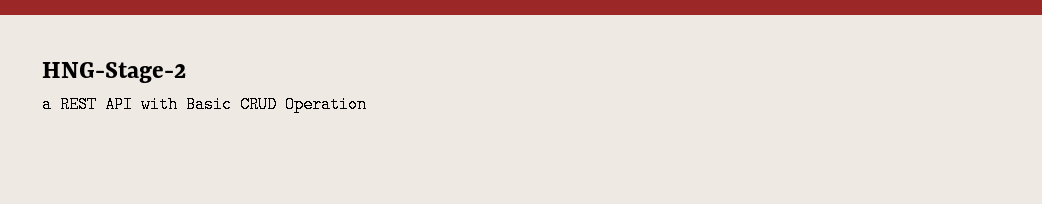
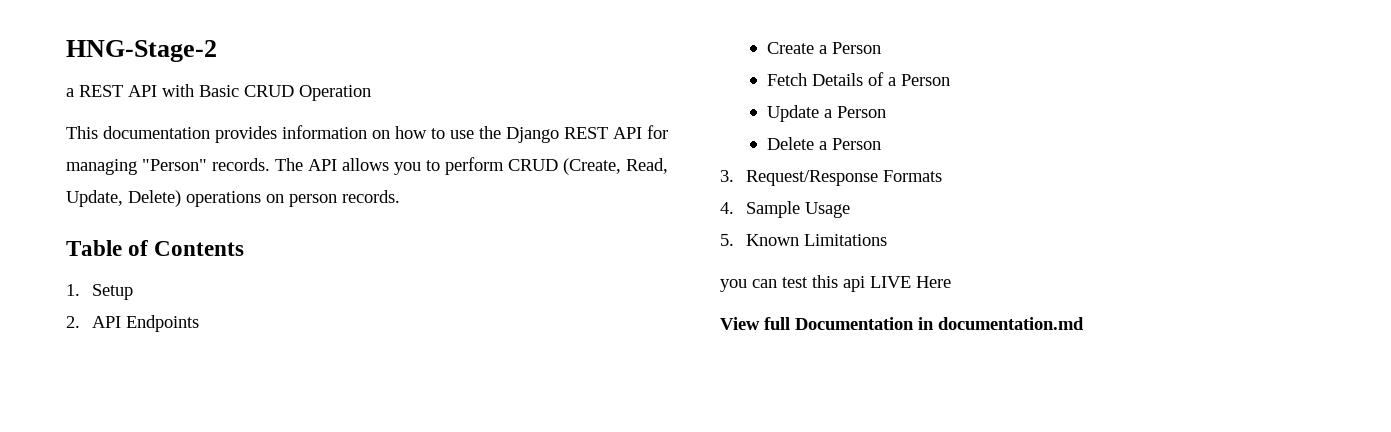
(367, 104) none -> [66,125,668,143] [66,157,668,175] [66,190,400,207] [66,240,245,256] [66,284,134,300] [66,315,200,332] [766,42,881,54] [766,72,950,86] [766,105,886,122] [766,137,881,150] [720,170,943,186] [720,201,851,218] [720,234,888,246] [720,275,951,292] [720,317,1084,330] // This documentation provides information on how to use the Django REST API for managing "Person" records. The API allows you to perform CRUD (Create, Read, Update, Delete) operations on person records. // Table of Contents // 1. Setup // 2. API Endpoints // Create a Person // Fetch Details of a Person // Update a Person // Delete a Person // 3. Request/Response Formats // 4. Sample Usage // 5. Known Limitations // you can test this api LIVE Here // View full Documentation in documentation.md

